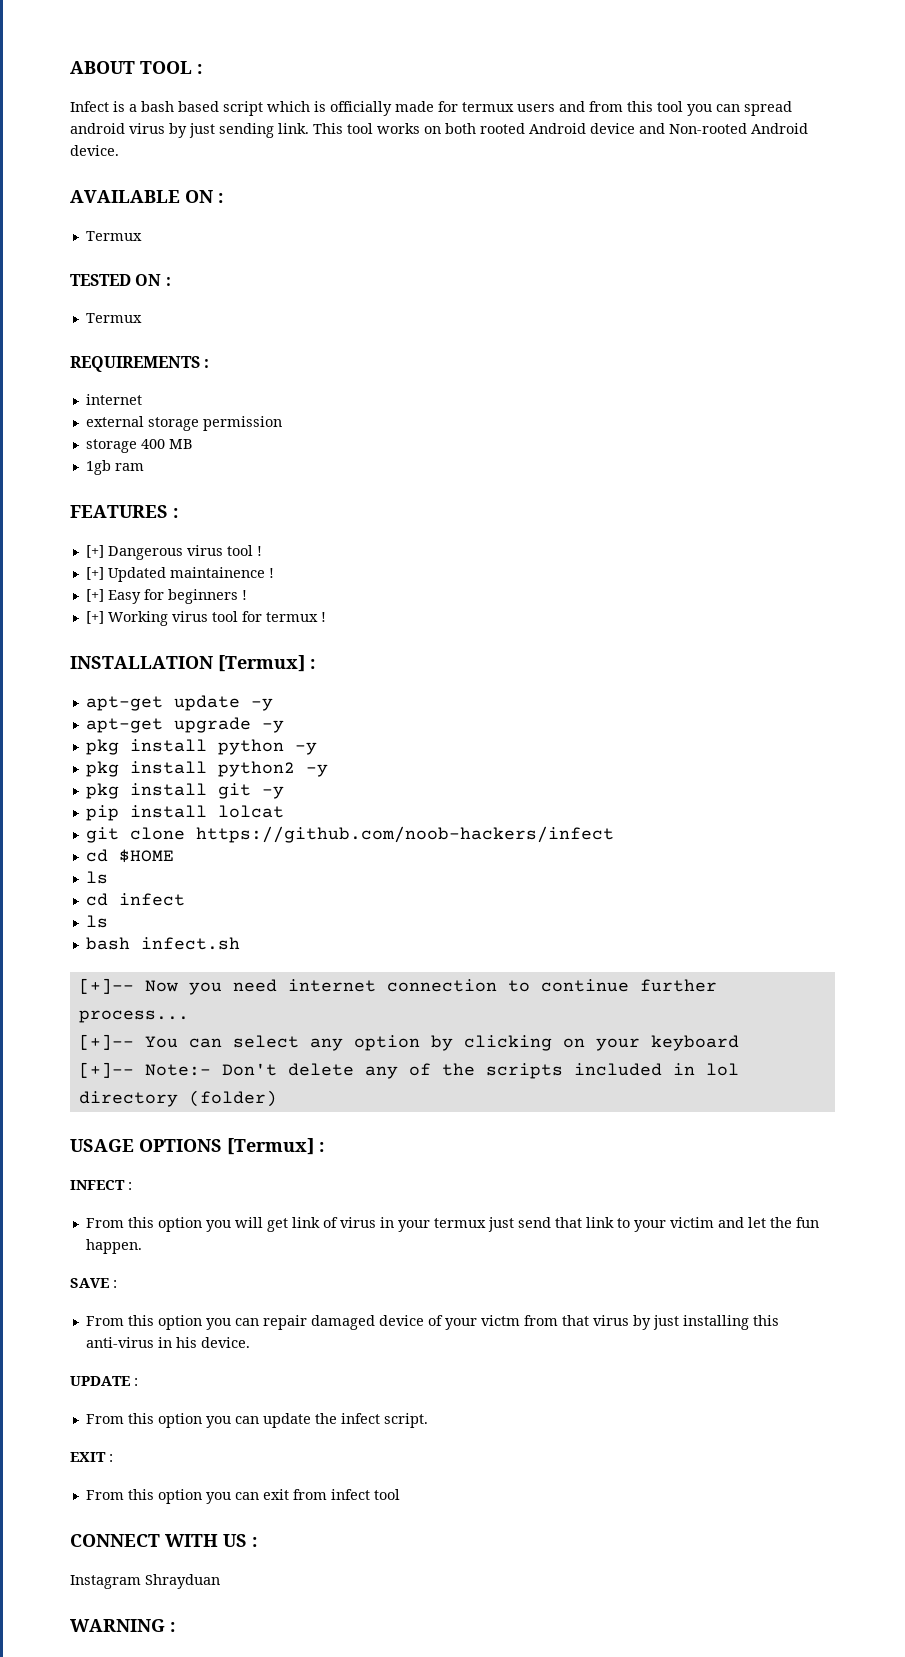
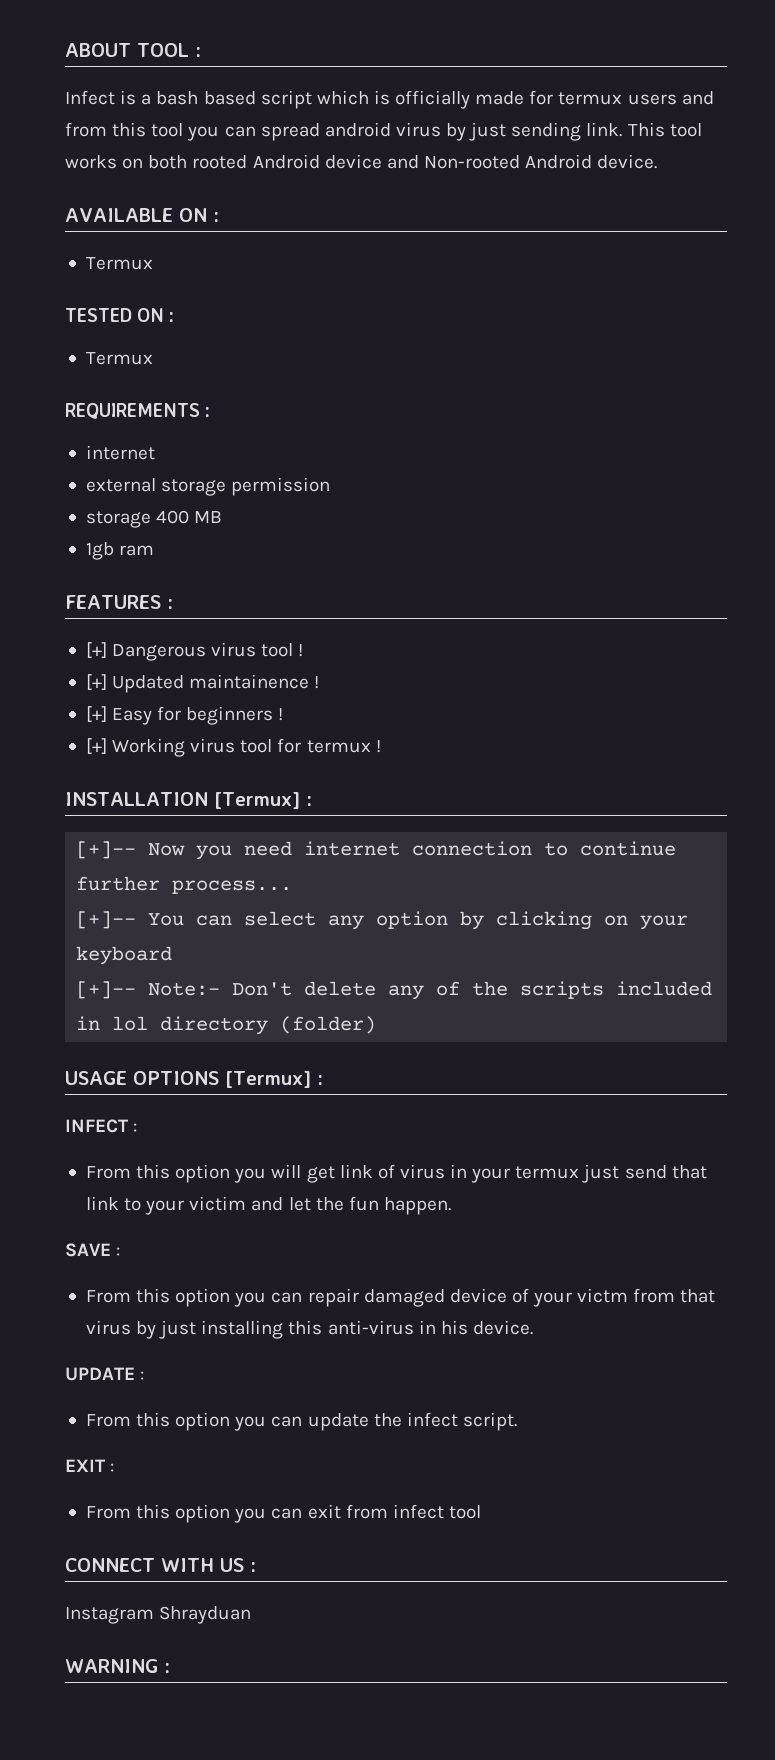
[85,695,273,711] [85,717,284,733] [85,739,317,755] [85,761,328,777] [85,783,284,799] [85,805,284,821] [85,826,614,843] [85,849,174,863] [85,871,108,884] [85,893,185,906] [85,915,108,928] [85,937,240,950] // apt-get update -y // apt-get upgrade -y // pkg install python -y // pkg install python2 -y // pkg install git -y // pip install lolcat // git clone https://github.com/noob-hackers/infect // cd $HOME // ls // cd infect // ls // bash infect.sh -> (312, 801) none

